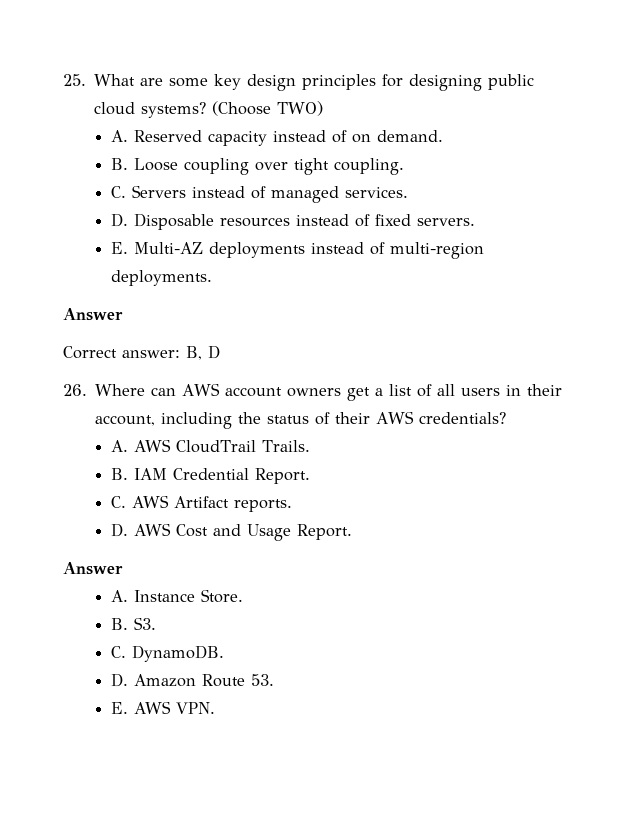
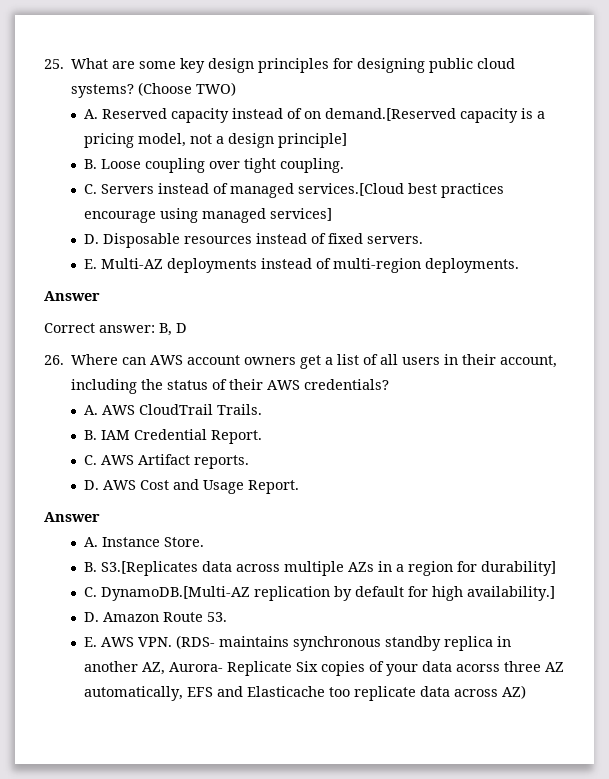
[376,130,443,142] demand. -> [324,108,545,123] [83,133,347,148] demand.[Reserved capacity is a pricing model, not a design principle]
[344,187,408,198] services. -> [297,183,504,198] [83,208,332,223] services.[Cloud best practices encourage using managed services]
[133,617,156,630] [110,645,224,662] S3. // C. DynamoDB. -> [100,561,556,576] [83,586,555,601] S3.[Replicates data across multiple AZs in a region for durability] // C. DynamoDB.[Multi-AZ replication by default for high availability.]
(216, 708) none -> [175,635,511,651] [83,661,564,676] [83,685,526,701] (RDS- maintains synchronous standby replica in another AZ, Aurora- Replicate Six copies of your data acorss three AZ automatically, EFS and Elasticache too replicate data across AZ)

